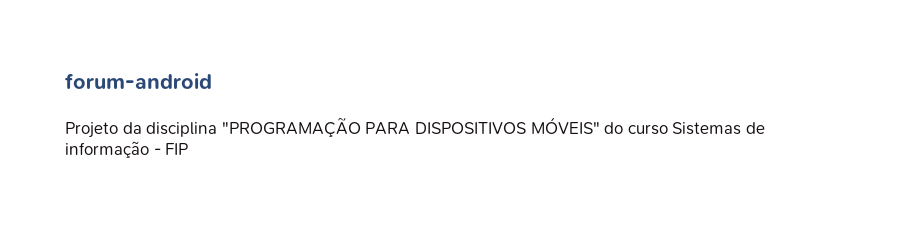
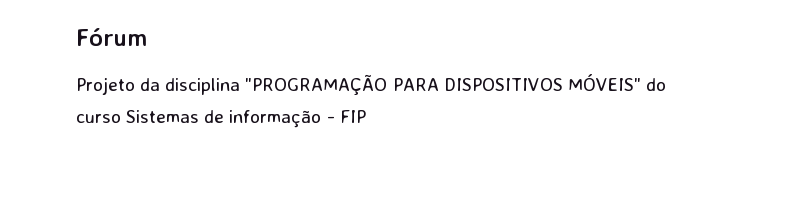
[65,73,212,89] forum-android -> [76,28,147,46] Fórum

